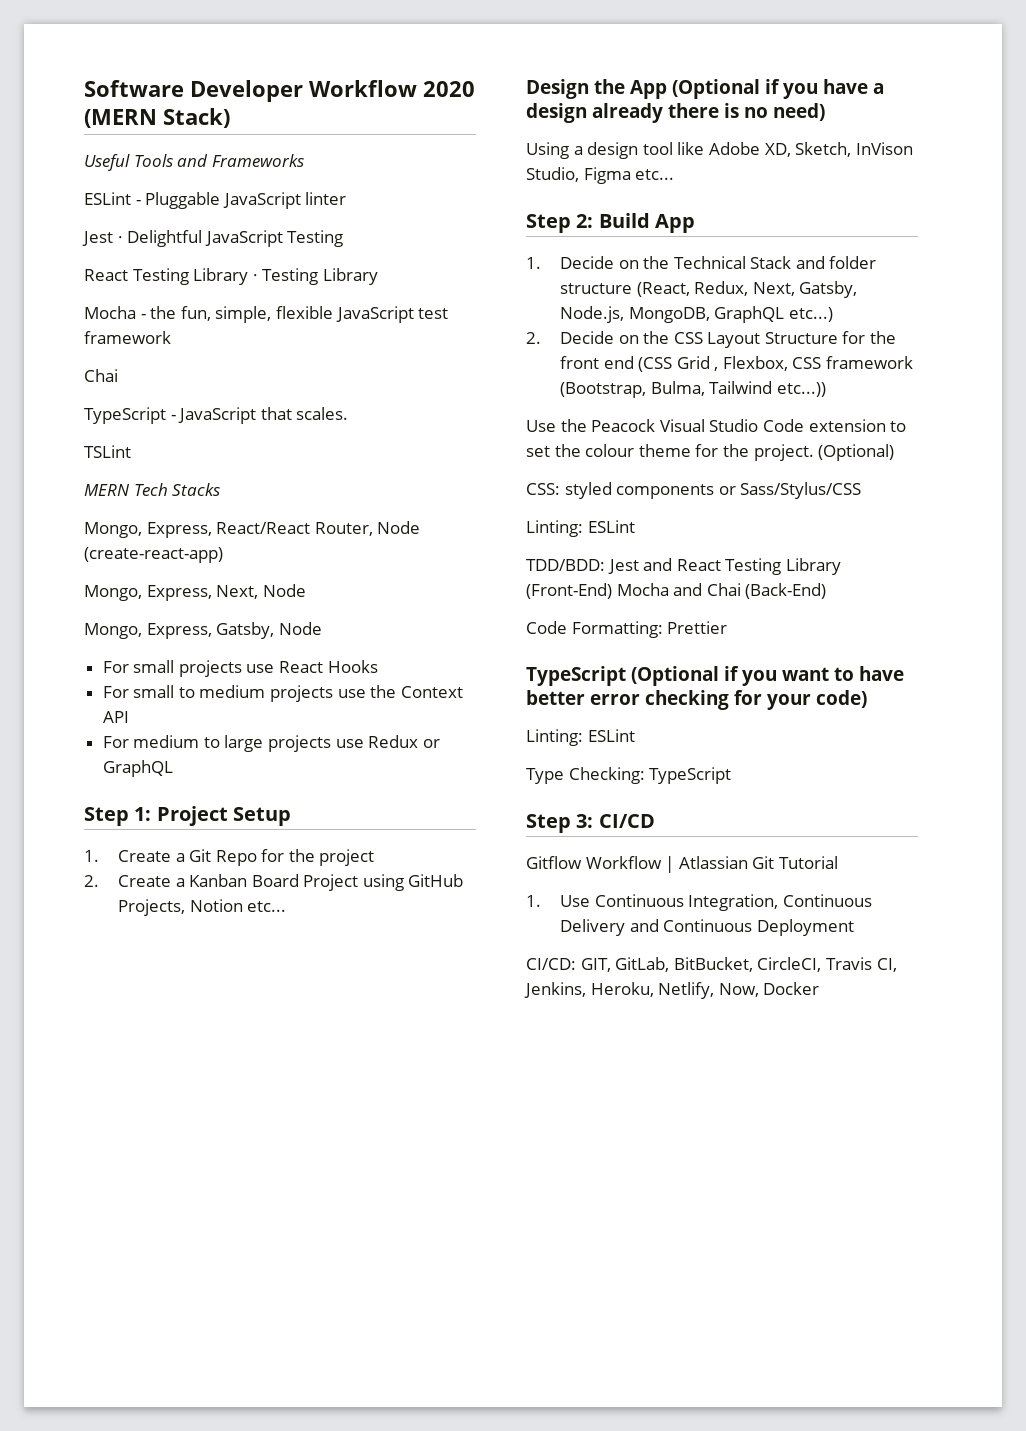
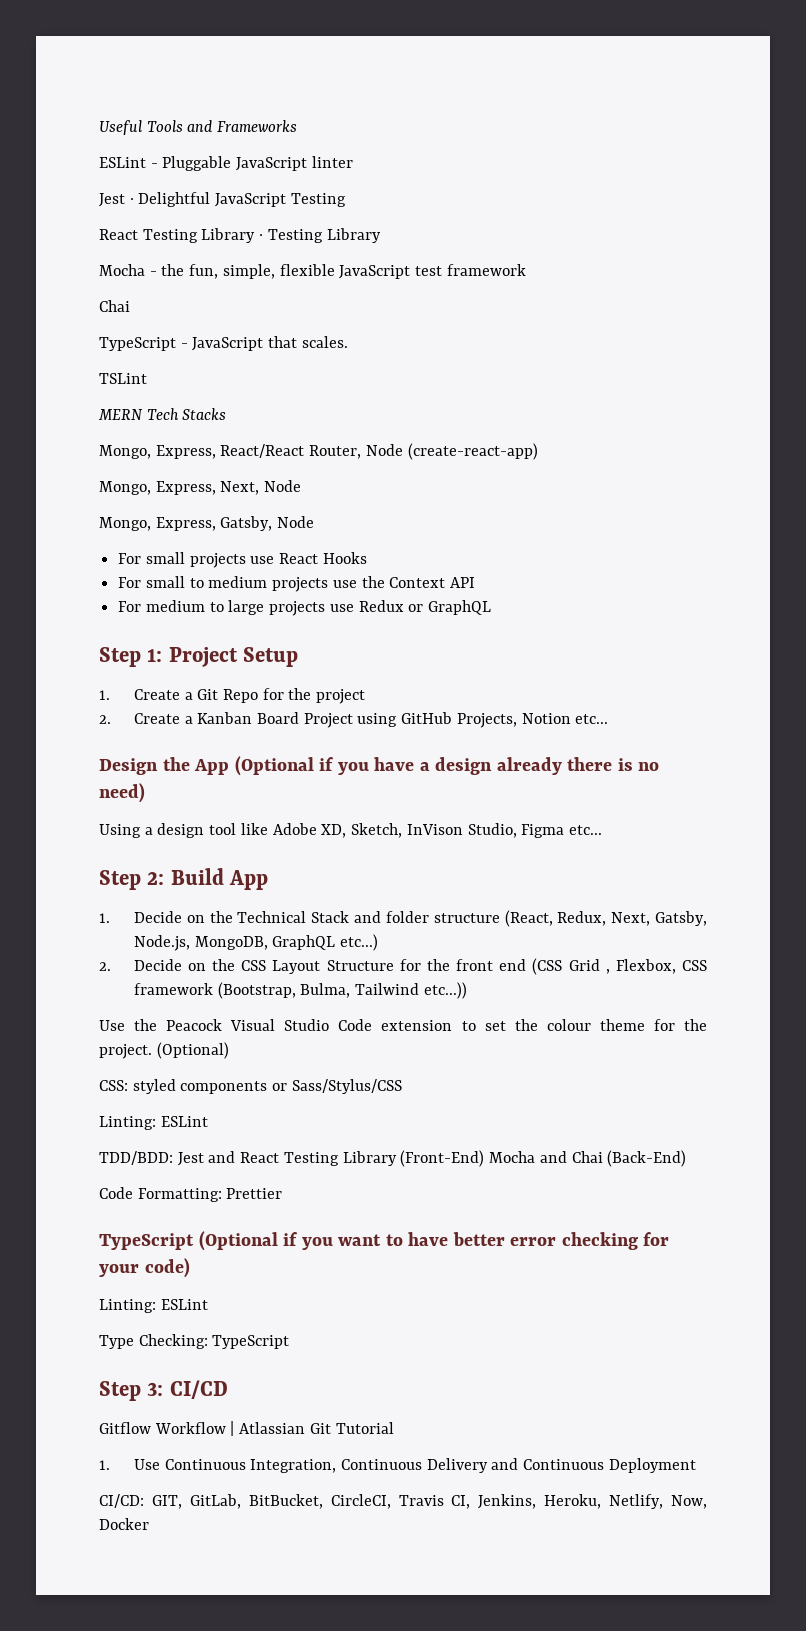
[84,80,475,102] [84,108,230,128] Software Developer Workflow 2020 (MERN Stack) // -> (99, 127) none

